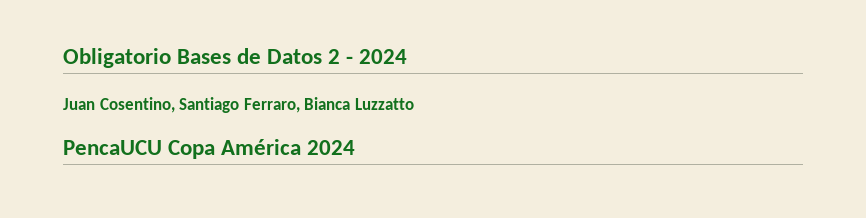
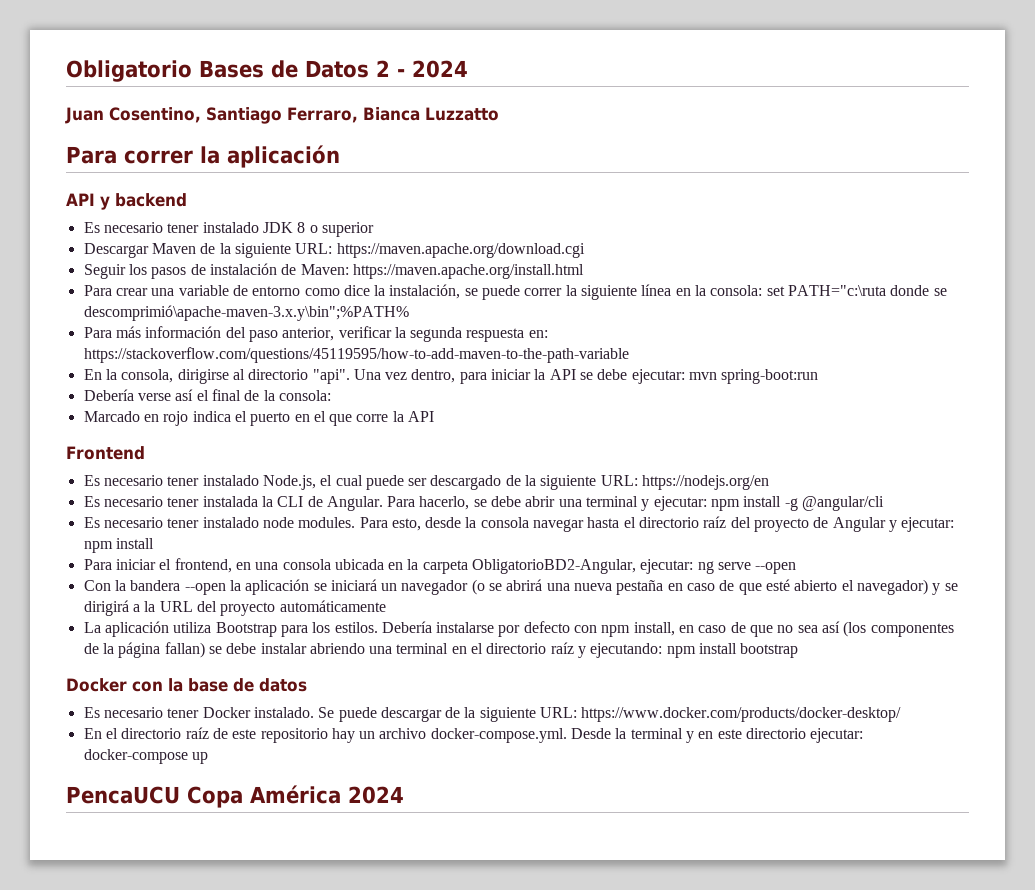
(414, 104) none -> [66,145,340,168] [66,193,187,210] [83,222,374,237] [83,243,585,258] [83,263,584,279] [83,284,947,300] [83,305,409,321] [83,326,548,342] [83,347,629,363] [83,369,819,384] [83,389,331,401] [83,411,435,426] [66,446,145,460] [83,475,770,490] [83,496,885,511] [83,516,955,532] [83,538,154,553] [83,558,797,574] [83,579,958,595] [83,600,386,616] [83,621,954,637] [83,642,799,658] [66,678,307,692] [83,707,902,722] [83,727,864,743] [83,749,208,764] // Para correr la aplicación // API y backend // Es necesario tener instalado JDK 8 o superior // Descargar Maven de la siguiente URL: https://maven.apache.org/download.cgi // Seguir los pasos de instalación de Maven: https://maven.apache.org/install.html // Para crear una variable de entorno como dice la instalación, se puede correr la siguiente línea en la consola: set PATH="c:\ruta donde se descomprimió\apache-maven-3.x.y\bin";%PATH% // Para más información del paso anterior, verificar la segunda respuesta en: https://stackoverflow.com/questions/45119595/how-to-add-maven-to-the-path-variable // En la consola, dirigirse al directorio "api". Una vez dentro, para iniciar la API se debe ejecutar: mvn spring-boot:run // Debería verse así el final de la consola: // Marcado en rojo indica el puerto en el que corre la API // Frontend // Es necesario tener instalado Node.js, el cual puede ser descargado de la siguiente URL: https://nodejs.org/en // Es necesario tener instalada la CLI de Angular. Para hacerlo, se debe abrir una terminal y ejecutar: npm install -g @angular/cli // Es necesario tener instalado node modules. Para esto, desde la consola navegar hasta el directorio raíz del proyecto de Angular y ejecutar: npm install // Para iniciar el frontend, en una consola ubicada en la carpeta ObligatorioBD2-Angular, ejecutar: ng serve --open // Con la bandera --open la aplicación se iniciará un navegador (o se abrirá una nueva pestaña en caso de que esté abierto el navegador) y se dirigirá a la URL del proyecto automáticamente // La aplicación utiliza Bootstrap para los estilos. Debería instalarse por defecto con npm install, en caso de que no sea así (los componentes de la página fallan) se debe instalar abriendo una terminal en el directorio raíz y ejecutando: npm install bootstrap // Docker con la base de datos // Es necesario tener Docker instalado. Se puede descargar de la siguiente URL: https://www.docker.com/products/docker-desktop/ // En el directorio raíz de este repositorio hay un archivo docker-compose.yml. Desde la terminal y en este directorio ejecutar: docker-compose up

